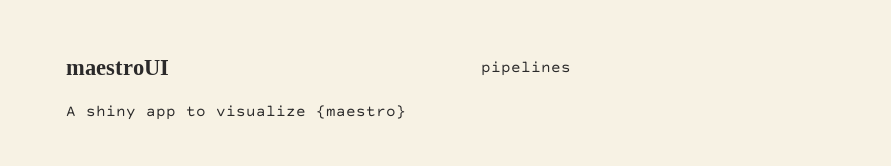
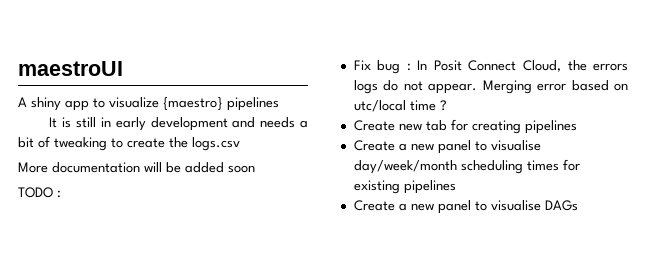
(571, 68) none -> [49,117,308,131] [18,136,240,151] [18,162,255,173] [18,187,61,198] [353,60,628,74] [353,80,628,94] [353,100,447,112] [353,119,577,134] [353,140,541,154] [353,159,580,174] [353,180,456,194] [353,200,578,214] // It is still in early development and needs a bit of tweaking to create the logs.csv // More documentation will be added soon // TODO : // Fix bug : In Posit Connect Cloud, the errors logs do not appear. Merging error based on utc/local time ? // Create new tab for creating pipelines // Create a new panel to visualise day/week/month scheduling times for existing pipelines // Create a new panel to visualise DAGs

